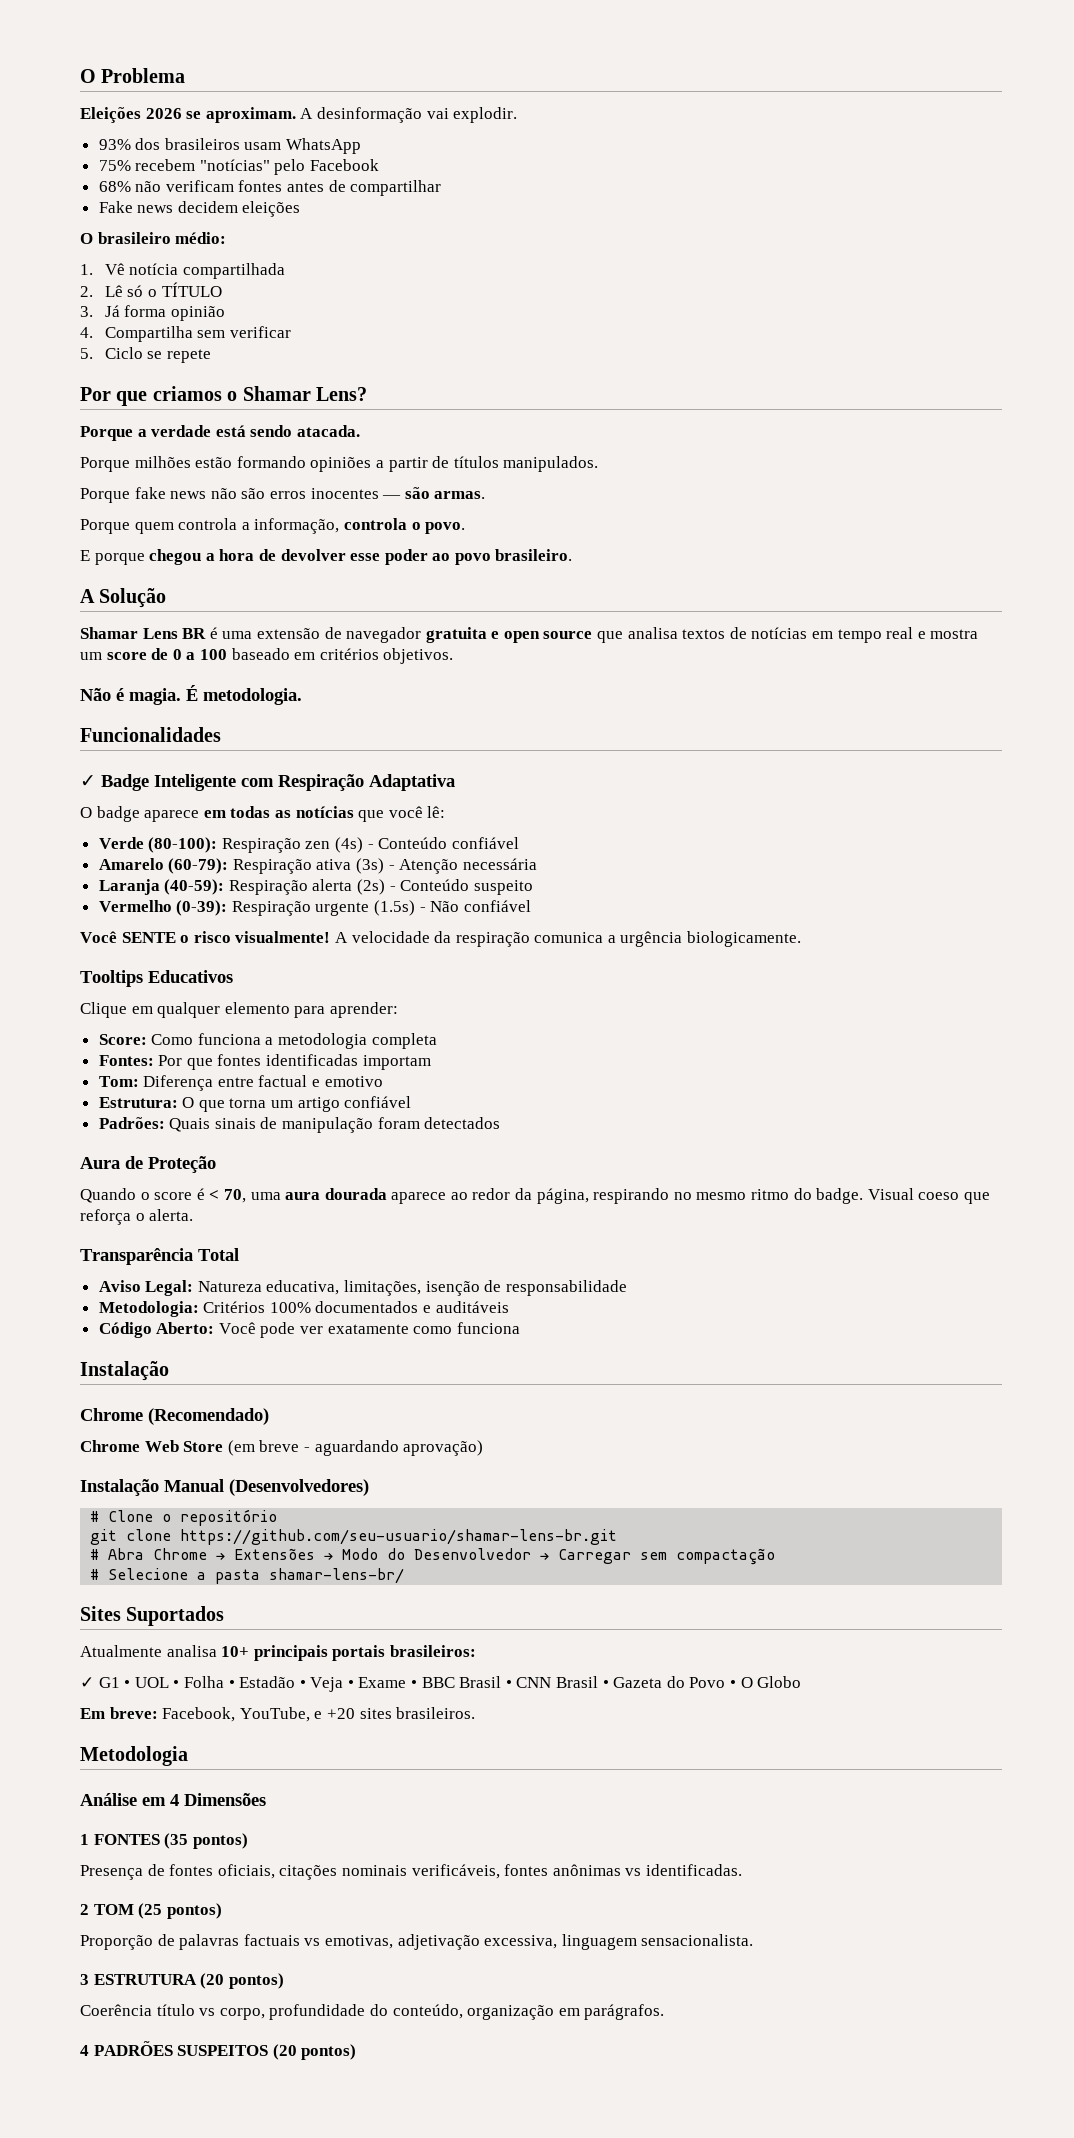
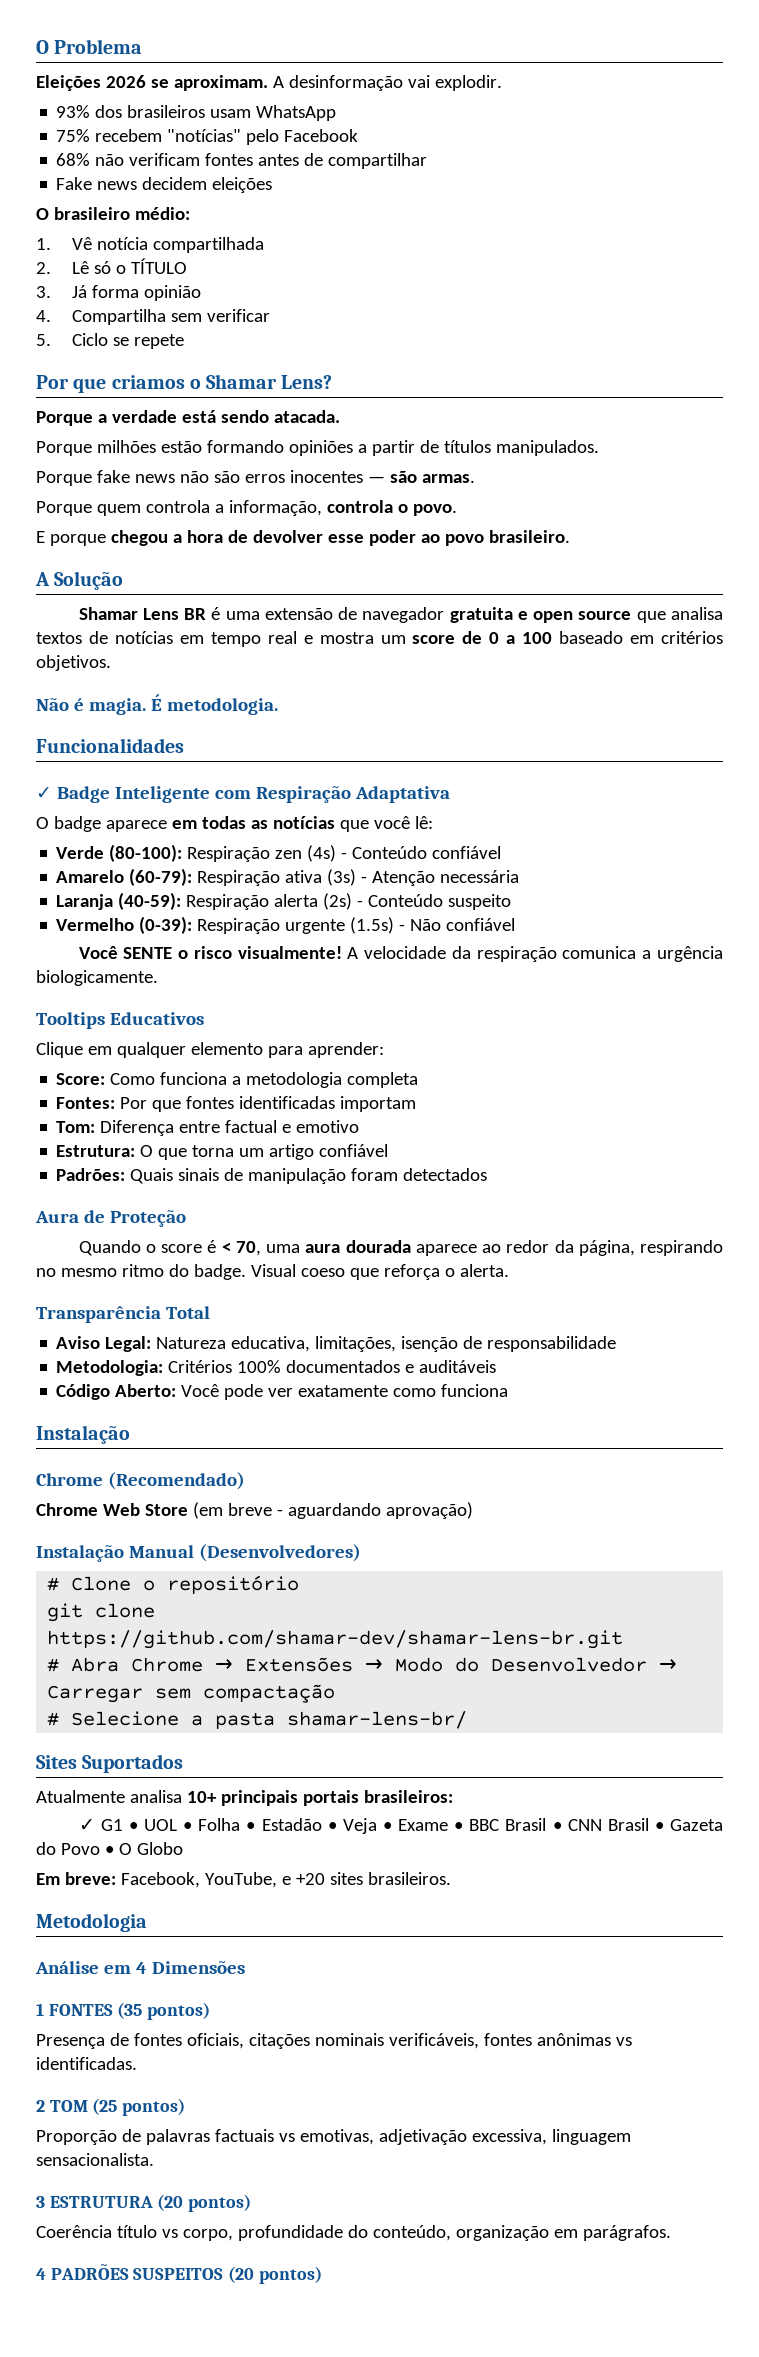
[180,1529,618,1545] https://github.com/seu-usuario/shamar-lens-br.git -> [47,1630,624,1649] https://github.com/shamar-dev/shamar-lens-br.git

